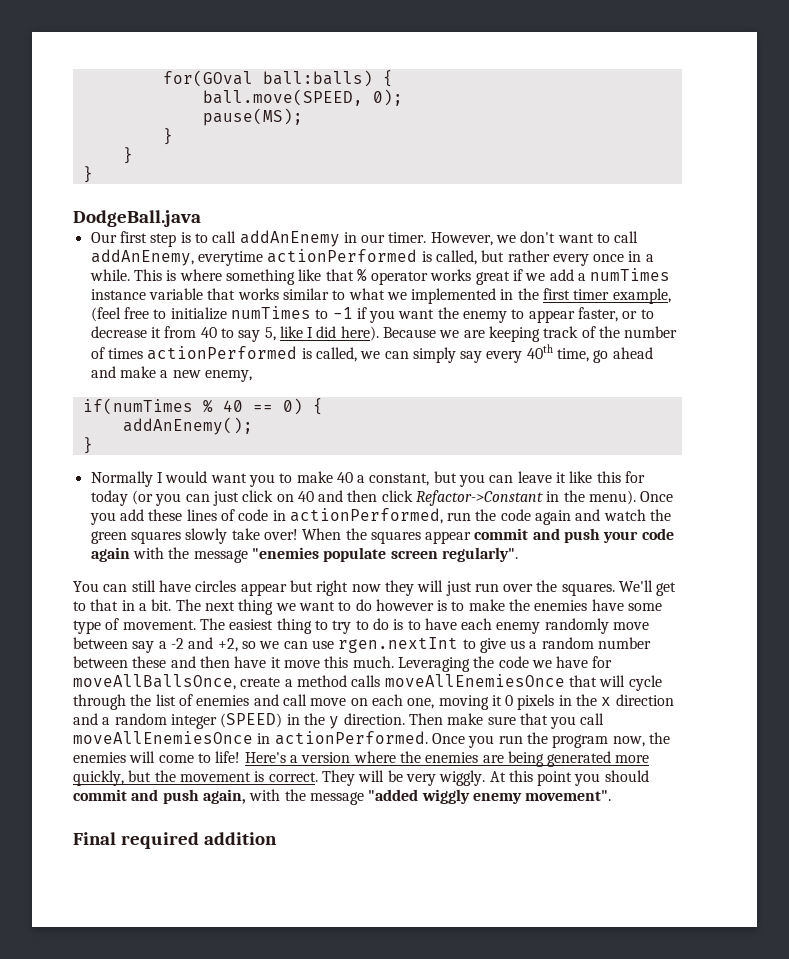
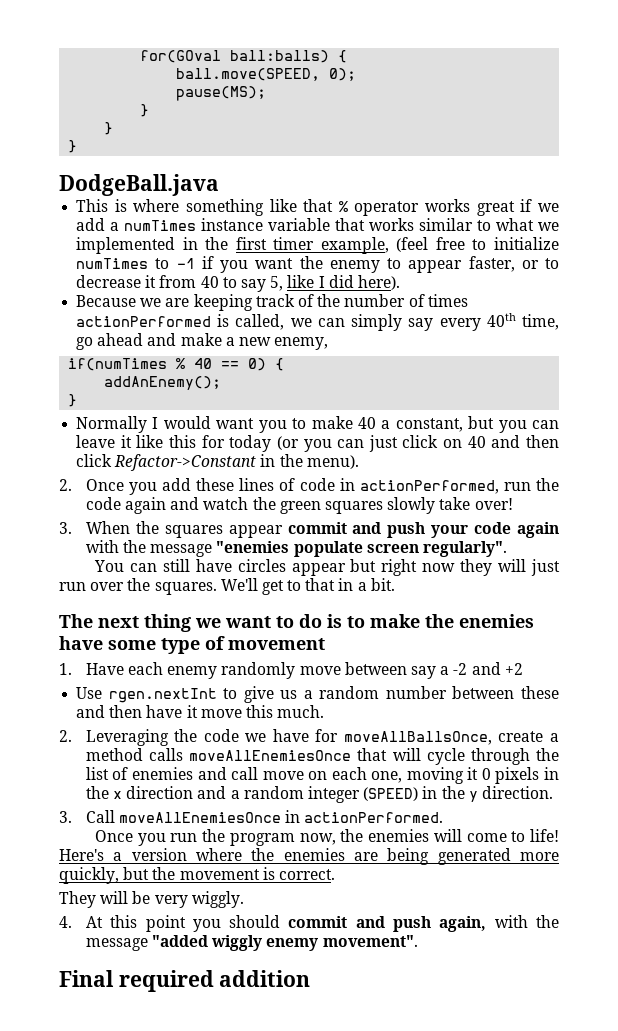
[90,230,639,247] [90,249,654,266] [89,269,130,281] Our first step is to call addAnEnemy in our timer. However, we don't want to call addAnEnemy, everytime actionPerformed is called, but rather every once in a while. -> (219, 185) none
(379, 333) none -> (400, 282) //
(637, 497) none -> [59,479,72,491] // 2.
(298, 534) none -> [59,522,72,534] // 3.
(172, 605) none -> (395, 584) //
[375,599,434,611] however -> (322, 621) none
[122,618,457,634] movement. The easiest thing to try to do is to have -> [228,638,325,650] [59,663,124,675] movement // 1. Have
[217,638,334,652] +2, so we can use -> [504,663,523,675] [76,687,103,699] +2 // Use
(394, 662) none -> [59,730,72,742] // 2.
[408,713,605,729] Then make sure that you call -> [59,810,115,823] // 3. Call
(428, 738) none -> (444, 817) //
(318, 777) none -> (335, 874) //
(486, 778) none -> [59,916,72,928] // 4.

